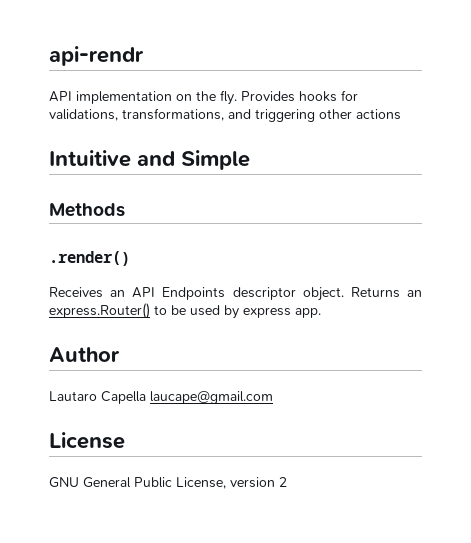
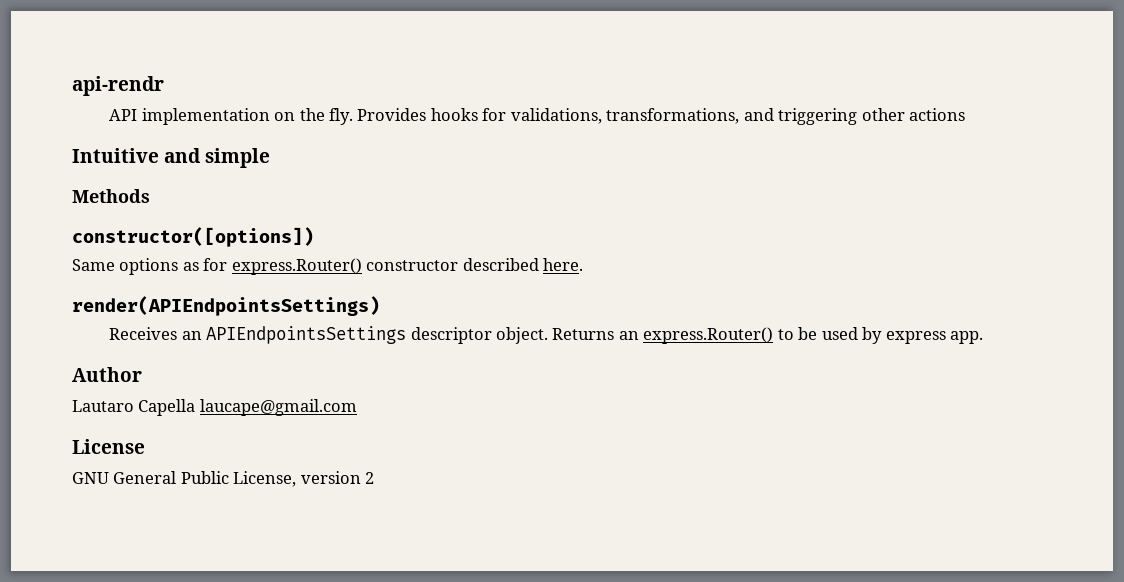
[181,150,250,170] Simple -> [205,148,271,168] simple
[49,251,130,266] .render() -> [72,227,314,247] [72,258,584,275] [72,296,380,316] constructor([options]) // Same options as for express.Router() constructor described here. // render(APIEndpointsSettings)
[132,287,226,300] API Endpoints -> [206,326,407,344] APIEndpointsSettings

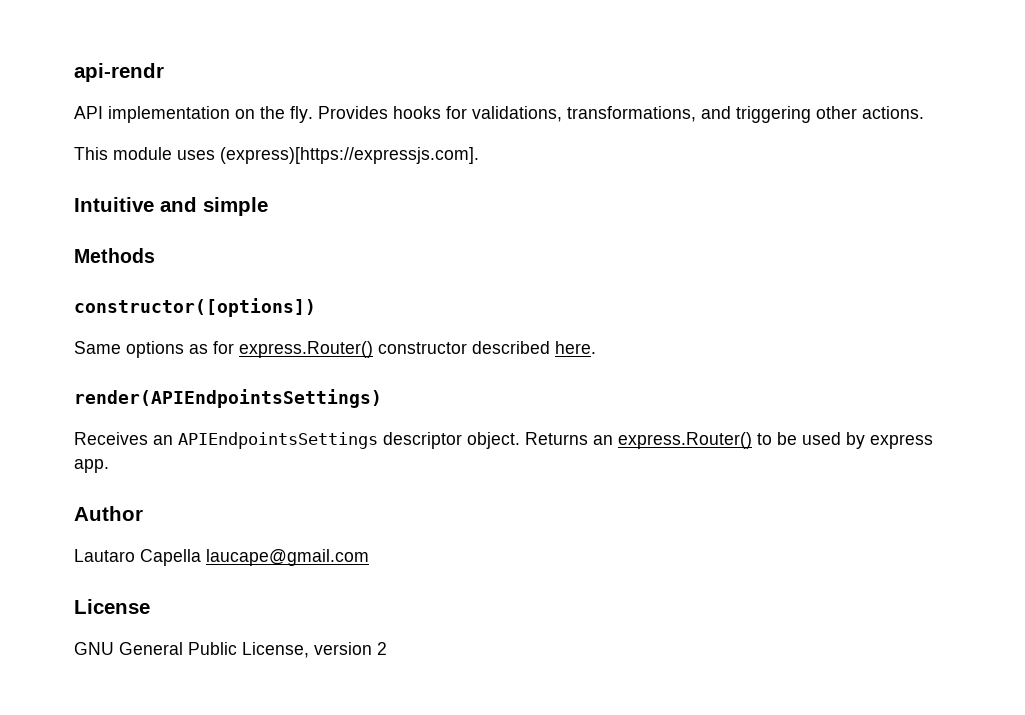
[909,108,966,121] actions -> [862,106,924,119] [74,147,479,164] actions. // This module uses (express)[https://expressjs.com].

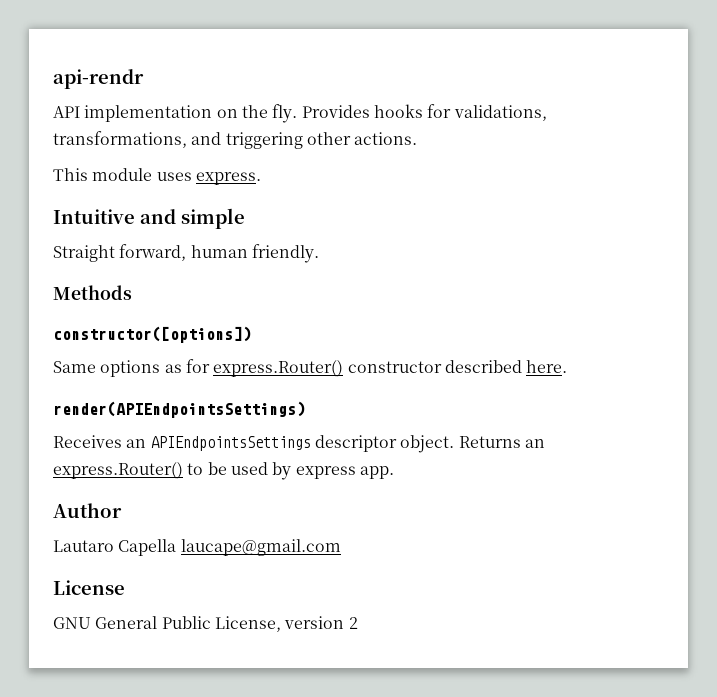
[220,147,479,164] (express)[https://expressjs.com]. -> [195,172,261,185] express.
(268, 206) none -> [53,244,319,263] // Straight forward, human friendly.

